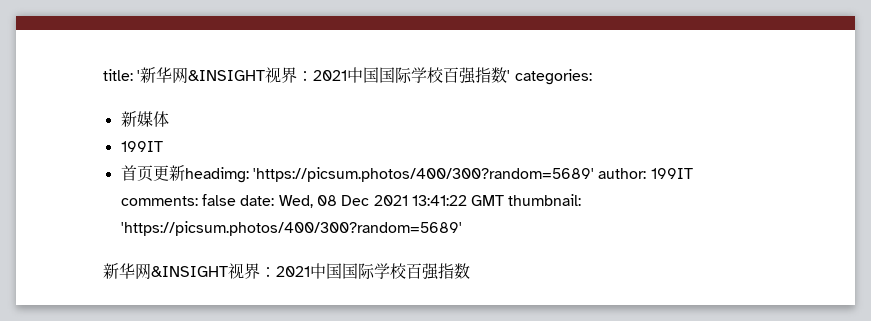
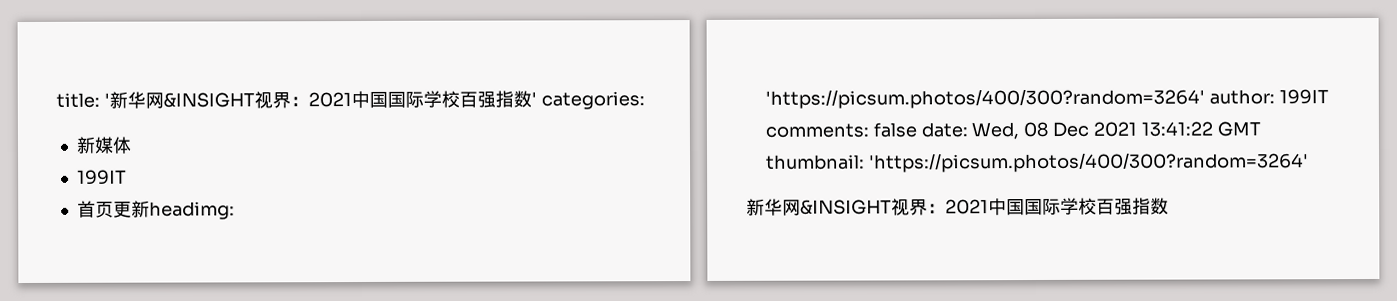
[252,167,594,182] 'https://picsum.photos/400/300?random=5689' -> [764,88,1205,109] 'https://picsum.photos/400/300?random=3264'
[120,221,462,236] 'https://picsum.photos/400/300?random=5689' -> [868,152,1309,173] 'https://picsum.photos/400/300?random=3264'

